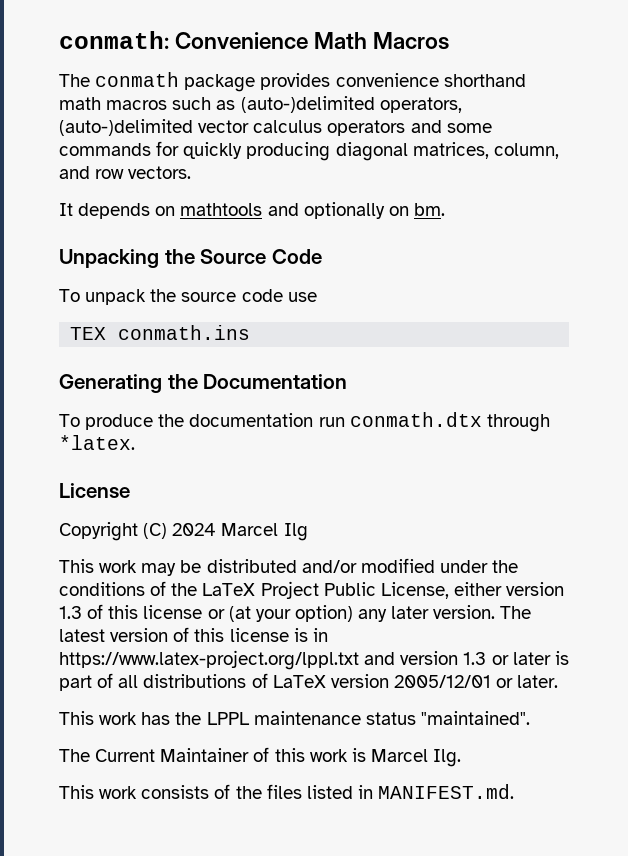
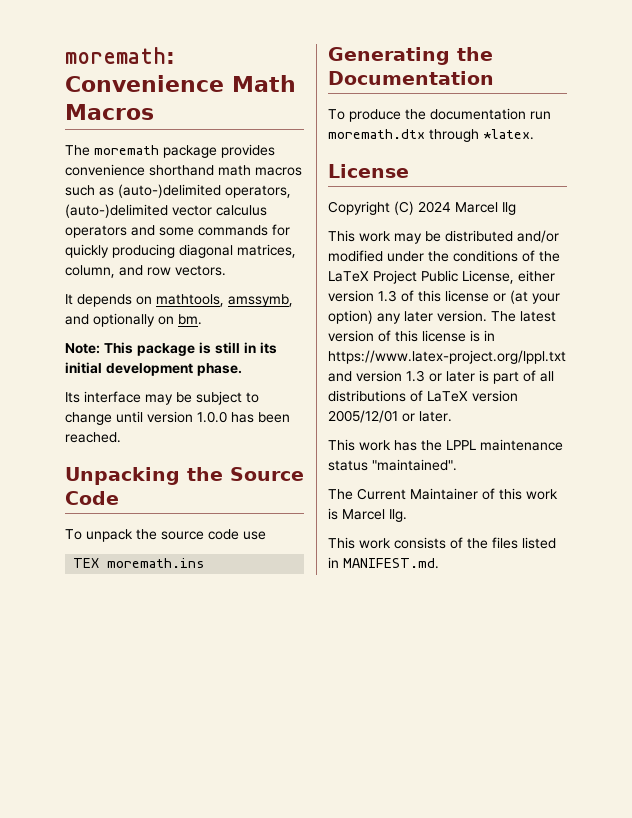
[59,31,169,49] conmath: -> [65,47,175,64] moremath:
[95,72,180,87] conmath -> [94,145,159,155] moremath
[180,203,263,216] mathtools -> [156,294,293,307] mathtools, amssymb,
(445, 209) none -> [65,342,277,356] [65,362,242,376] [65,391,259,405] [65,411,290,425] [65,432,121,443] // Note: This package is still in its initial development phase. // Its interface may be subject to change until version 1.0.0 has been reached.
[118,325,251,340] conmath.ins -> [107,558,206,568] moremath.ins
[349,412,482,427] conmath.dtx -> [328,129,425,139] moremath.dtx

